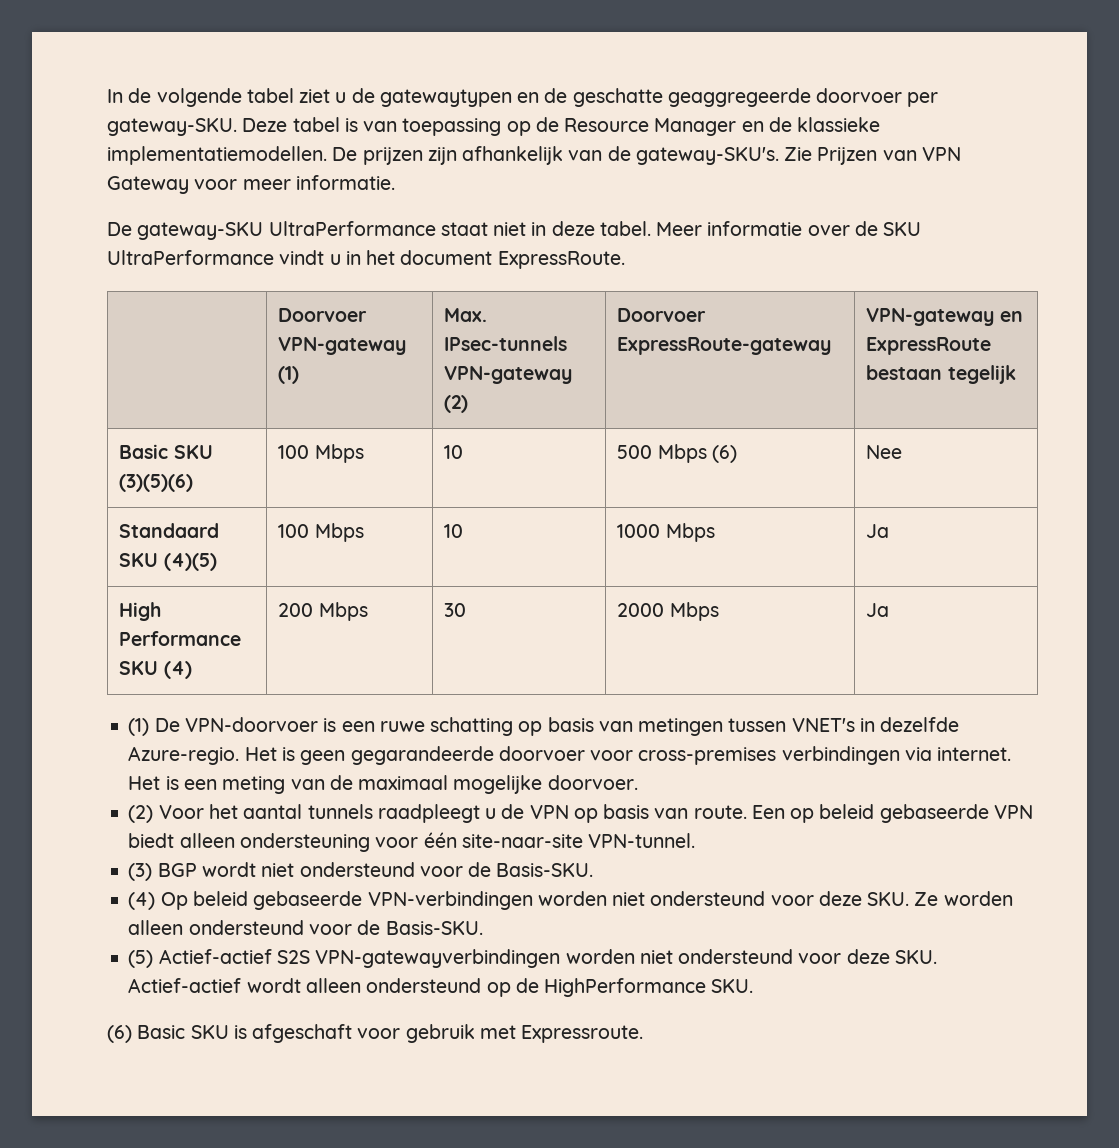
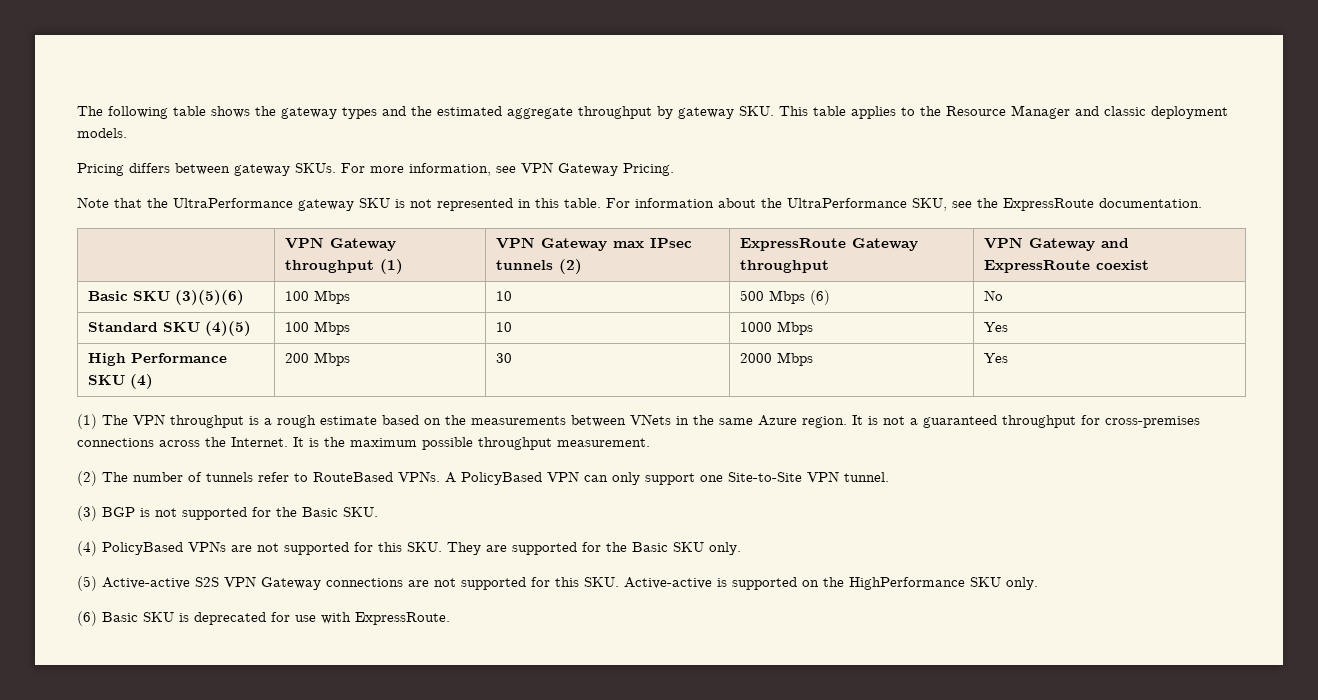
[107,88,939,107] [107,117,881,136] [107,146,961,165] [107,175,395,194] [107,221,922,240] [107,250,625,269] [278,308,368,322] [278,337,407,355] [278,366,300,384] [444,308,488,322] [444,336,568,351] [444,366,573,384] [444,395,469,413] [617,308,707,322] [617,337,832,355] [866,308,1023,326] [866,337,992,355] [866,365,1016,384] In de volgende tabel ziet u de gatewaytypen en de geschatte geaggregeerde doorvoer per gateway-SKU. Deze tabel is van toepassing op de Resource Manager en de klassieke implementatiemodellen. De prijzen zijn afhankelijk van de gateway-SKU's. Zie Prijzen van VPN Gateway voor meer informatie. // De gateway-SKU UltraPerformance staat niet in deze tabel. Meer informatie over de SKU UltraPerformance vindt u in het document ExpressRoute. // | Doorvoer VPN-gateway (1) | Max. IPsec-tunnels VPN-gateway (2) | Doorvoer ExpressRoute-gateway | VPN-gateway en ExpressRoute bestaan tegelijk -> [77,105,1228,119] [77,128,127,138] [77,162,674,176] [77,197,1202,211] [284,237,396,251] [284,259,403,274] [495,237,692,251] [495,259,582,274] [739,238,918,251] [739,260,829,273] [983,237,1129,251] [983,260,1149,273] The following table shows the gateway types and the estimated aggregate throughput by gateway SKU. This table applies to the Resource Manager and classic deployment models. // Pricing differs between gateway SKUs. For more information, see VPN Gateway Pricing. // Note that the UltraPerformance gateway SKU is not represented in this table. For information about the UltraPerformance SKU, see the ExpressRoute documentation. // | VPN Gateway throughput (1) | VPN Gateway max IPsec tunnels (2) | ExpressRoute Gateway throughput | VPN Gateway and ExpressRoute coexist
[866,445,903,459] [119,523,220,538] Nee // Standaard -> [983,290,1003,301] [87,322,158,332] No // Standard
[866,524,890,538] Ja -> [983,322,1008,332] Yes
[866,603,890,617] [128,717,960,736] [128,746,1012,765] [128,775,638,794] [128,804,1033,823] [128,832,696,852] [128,862,594,881] [128,891,1013,910] [128,920,483,935] [128,949,937,968] [128,978,754,997] Ja // (1) De VPN-doorvoer is een ruwe schatting op basis van metingen tussen VNET's in dezelfde Azure-regio. Het is geen gegarandeerde doorvoer voor cross-premises verbindingen via internet. Het is een meting van de maximaal mogelijke doorvoer. // (2) Voor het aantal tunnels raadpleegt u de VPN op basis van route. Een op beleid gebaseerde VPN biedt alleen ondersteuning voor één site-naar-site VPN-tunnel. // (3) BGP wordt niet ondersteund voor de Basis-SKU. // (4) Op beleid gebaseerde VPN-verbindingen worden niet ondersteund voor deze SKU. Ze worden alleen ondersteund voor de Basis-SKU. // (5) Actief-actief S2S VPN-gatewayverbindingen worden niet ondersteund voor deze SKU. Actief-actief wordt alleen ondersteund op de HighPerformance SKU. -> [983,353,1008,363] [77,414,1200,429] [77,437,650,450] [77,471,889,486] [77,506,378,521] [77,541,741,556] [77,576,1038,591] Yes // (1) The VPN throughput is a rough estimate based on the measurements between VNets in the same Azure region. It is not a guaranteed throughput for cross-premises connections across the Internet. It is the maximum possible throughput measurement. // (2) The number of tunnels refer to RouteBased VPNs. A PolicyBased VPN can only support one Site-to-Site VPN tunnel. // (3) BGP is not supported for the Basic SKU. // (4) PolicyBased VPNs are not supported for this SKU. They are supported for the Basic SKU only. // (5) Active-active S2S VPN Gateway connections are not supported for this SKU. Active-active is supported on the HighPerformance SKU only.
[252,1024,644,1043] afgeschaft voor gebruik met Expressroute. -> [194,612,450,625] deprecated for use with ExpressRoute.

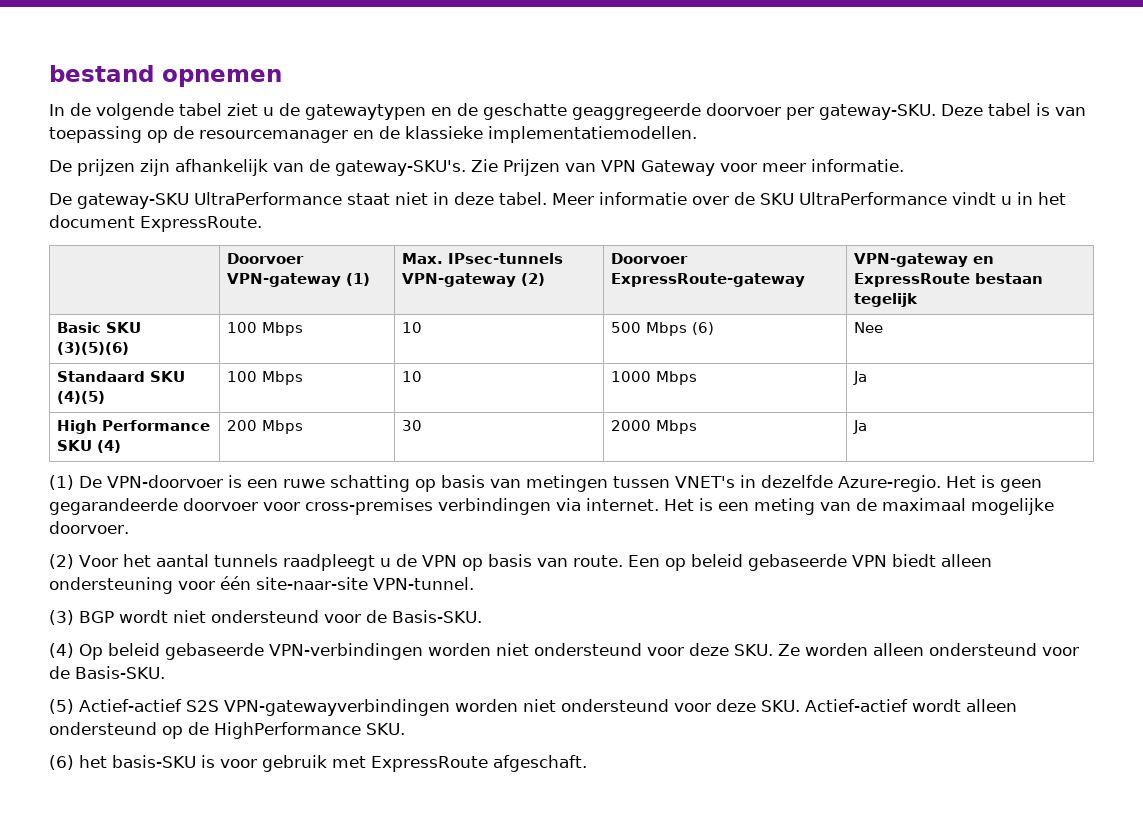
[77,105,1228,119] [77,128,127,138] [77,162,674,176] [77,197,1202,211] [284,237,396,251] [284,259,403,274] [495,237,692,251] [495,259,582,274] [739,238,918,251] [739,260,829,273] [983,237,1129,251] [983,260,1149,273] The following table shows the gateway types and the estimated aggregate throughput by gateway SKU. This table applies to the Resource Manager and classic deployment models. // Pricing differs between gateway SKUs. For more information, see VPN Gateway Pricing. // Note that the UltraPerformance gateway SKU is not represented in this table. For information about the UltraPerformance SKU, see the ExpressRoute documentation. // | VPN Gateway throughput (1) | VPN Gateway max IPsec tunnels (2) | ExpressRoute Gateway throughput | VPN Gateway and ExpressRoute coexist -> [49,65,282,87] [49,103,1086,120] [49,126,697,143] [49,159,904,176] [49,192,1066,209] [49,215,262,232] [227,253,305,264] [227,273,371,287] [402,253,564,264] [402,273,546,287] [611,253,689,264] [611,273,806,287] [854,253,995,267] [854,273,1044,287] [854,293,919,307] bestand opnemen // In de volgende tabel ziet u de gatewaytypen en de geschatte geaggregeerde doorvoer per gateway-SKU. Deze tabel is van toepassing op de resourcemanager en de klassieke implementatiemodellen. // De prijzen zijn afhankelijk van de gateway-SKU's. Zie Prijzen van VPN Gateway voor meer informatie. // De gateway-SKU UltraPerformance staat niet in deze tabel. Meer informatie over de SKU UltraPerformance vindt u in het document ExpressRoute. // | Doorvoer VPN-gateway (1) | Max. IPsec-tunnels VPN-gateway (2) | Doorvoer ExpressRoute-gateway | VPN-gateway en ExpressRoute bestaan tegelijk
[983,290,1003,301] [87,322,158,332] No // Standard -> [854,322,884,333] [57,371,146,382] Nee // Standaard
[983,322,1008,332] Yes -> [853,371,868,385] Ja
[983,353,1008,363] [77,414,1200,429] [77,437,650,450] [77,471,889,486] [77,506,378,521] [77,541,741,556] [77,576,1038,591] [77,611,450,626] Yes // (1) The VPN throughput is a rough estimate based on the measurements between VNets in the same Azure region. It is not a guaranteed throughput for cross-premises connections across the Internet. It is the maximum possible throughput measurement. // (2) The number of tunnels refer to RouteBased VPNs. A PolicyBased VPN can only support one Site-to-Site VPN tunnel. // (3) BGP is not supported for the Basic SKU. // (4) PolicyBased VPNs are not supported for this SKU. They are supported for the Basic SKU only. // (5) Active-active S2S VPN Gateway connections are not supported for this SKU. Active-active is supported on the HighPerformance SKU only. // (6) Basic SKU is deprecated for use with ExpressRoute. -> [853,420,868,434] [49,475,1042,492] [49,498,1054,515] [49,521,129,534] [49,554,992,571] [49,576,474,594] [49,610,482,625] [49,643,1079,660] [49,666,165,679] [49,699,1017,716] [49,722,405,739] [49,755,587,772] Ja // (1) De VPN-doorvoer is een ruwe schatting op basis van metingen tussen VNET's in dezelfde Azure-regio. Het is geen gegarandeerde doorvoer voor cross-premises verbindingen via internet. Het is een meting van de maximaal mogelijke doorvoer. // (2) Voor het aantal tunnels raadpleegt u de VPN op basis van route. Een op beleid gebaseerde VPN biedt alleen ondersteuning voor één site-naar-site VPN-tunnel. // (3) BGP wordt niet ondersteund voor de Basis-SKU. // (4) Op beleid gebaseerde VPN-verbindingen worden niet ondersteund voor deze SKU. Ze worden alleen ondersteund voor de Basis-SKU. // (5) Actief-actief S2S VPN-gatewayverbindingen worden niet ondersteund voor deze SKU. Actief-actief wordt alleen ondersteund op de HighPerformance SKU. // (6) het basis-SKU is voor gebruik met ExpressRoute afgeschaft.

